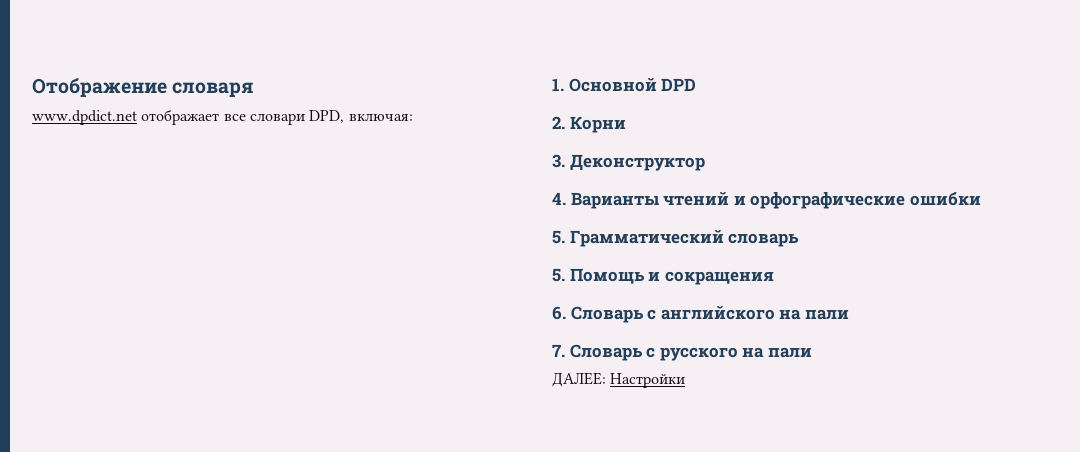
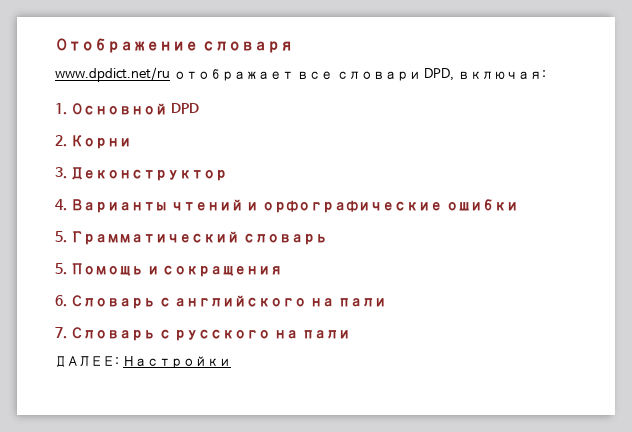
[32,110,137,125] www.dpdict.net -> [55,67,170,82] www.dpdict.net/ru

